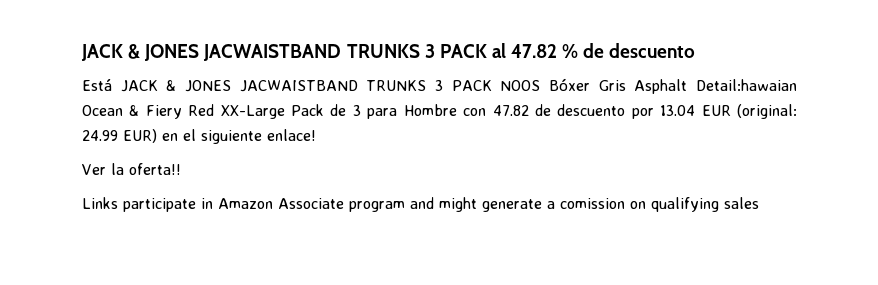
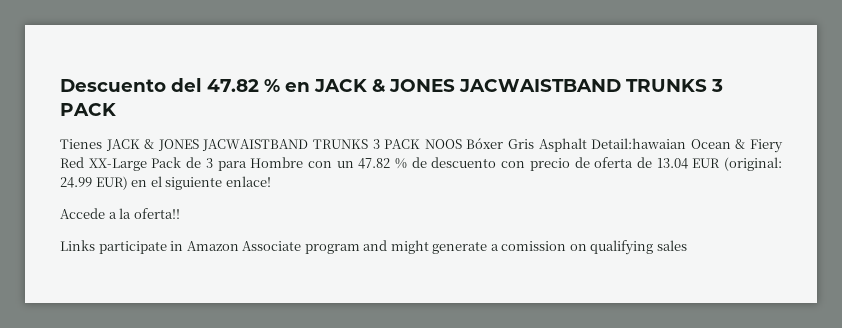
[81,43,696,61] [82,79,112,91] JACK & JONES JACWAISTBAND TRUNKS 3 PACK al 47.82 % de descuento // Está -> [60,78,723,92] [60,103,116,116] [60,139,102,149] Descuento del 47.82 % en JACK & JONES JACWAISTBAND TRUNKS 3 PACK // Tienes
[492,104,654,119] 47.82 de descuento por -> [336,157,652,171] un 47.82 % de descuento con precio de oferta de
[82,164,106,175] Ver -> [60,208,117,219] Accede a

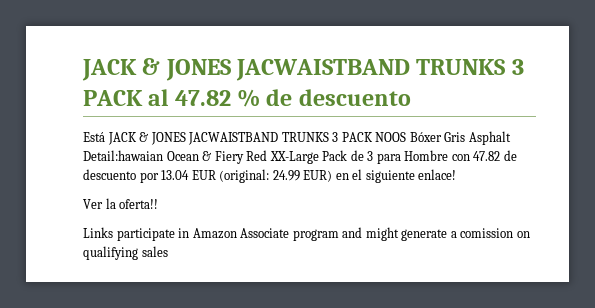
[60,78,723,92] [60,103,116,116] [60,139,102,149] Descuento del 47.82 % en JACK & JONES JACWAISTBAND TRUNKS 3 PACK // Tienes -> [82,58,524,81] [83,89,411,107] [83,132,105,142] JACK & JONES JACWAISTBAND TRUNKS 3 PACK al 47.82 % de descuento // Está
[336,157,652,171] un 47.82 % de descuento con precio de oferta de -> [473,150,517,161] [83,169,159,183] 47.82 de descuento por
[60,208,117,219] Accede a -> [83,199,103,209] Ver

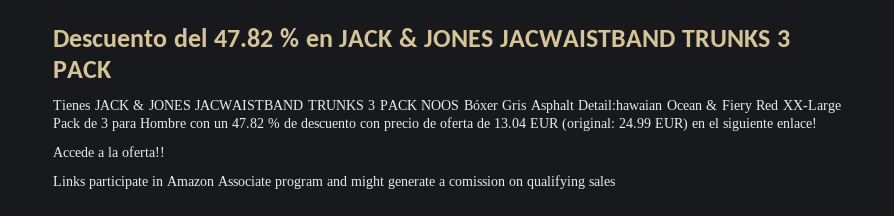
[82,58,524,81] [83,89,411,107] [83,132,105,142] JACK & JONES JACWAISTBAND TRUNKS 3 PACK al 47.82 % de descuento // Está -> [53,28,790,47] [53,61,112,78] [53,100,90,110] Descuento del 47.82 % en JACK & JONES JACWAISTBAND TRUNKS 3 PACK // Tienes
[473,150,517,161] [83,169,159,183] 47.82 de descuento por -> [214,117,490,131] un 47.82 % de descuento con precio de oferta de
[83,199,103,209] Ver -> [53,147,105,157] Accede a

